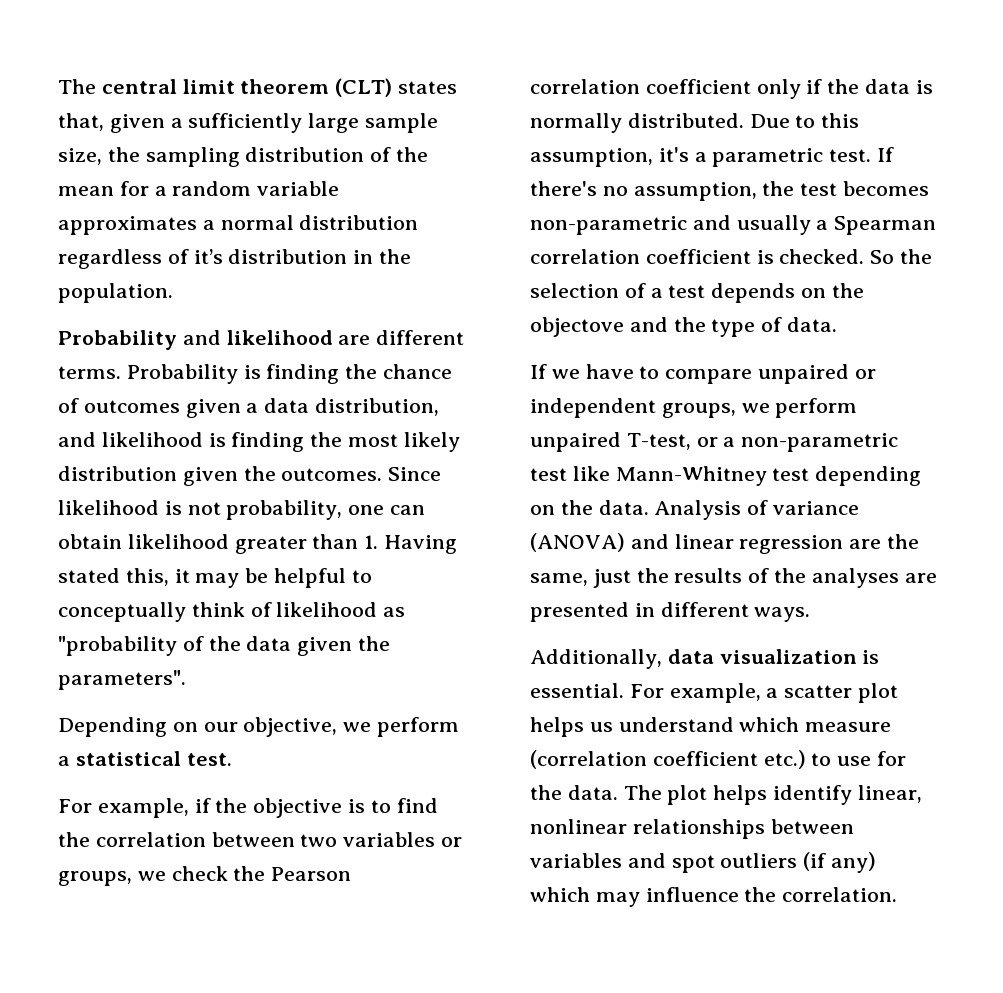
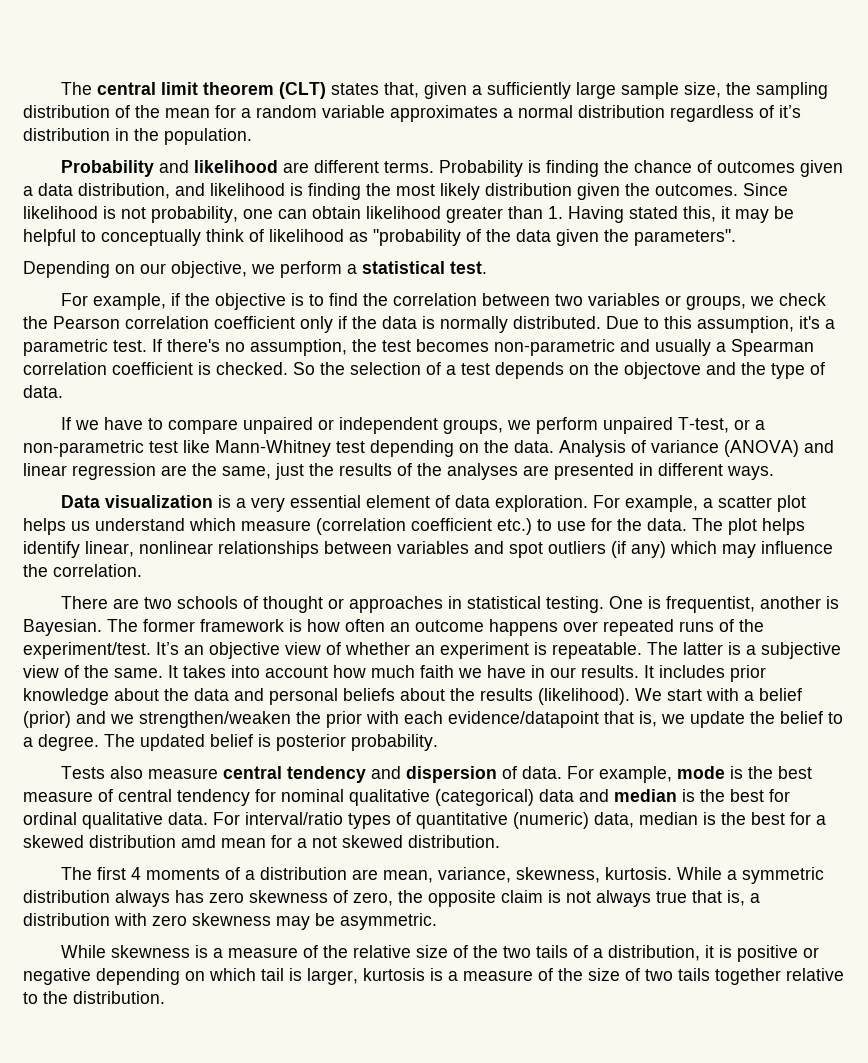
[530,649,880,669] [530,683,624,698] Additionally, data visualization is essential. -> [60,495,588,512] Data visualization is a very essential element of data exploration.
(898, 894) none -> [60,596,839,613] [23,619,764,636] [23,642,841,659] [23,665,766,682] [23,688,802,705] [23,711,843,728] [23,734,438,751] [60,766,812,783] [23,789,790,806] [23,812,826,829] [23,835,500,848] [60,867,824,884] [23,890,760,907] [23,913,437,930] [60,945,819,962] [23,968,844,985] [23,991,165,1004] // There are two schools of thought or approaches in statistical testing. One is frequentist, another is Bayesian. The former framework is how often an outcome happens over repeated runs of the experiment/test. It’s an objective view of whether an experiment is repeatable. The latter is a subjective view of the same. It takes into account how much faith we have in our results. It includes prior knowledge about the data and personal beliefs about the results (likelihood). We start with a belief (prior) and we strengthen/weaken the prior with each evidence/datapoint that is, we update the belief to a degree. The updated belief is posterior probability. // Tests also measure central tendency and dispersion of data. For example, mode is the best measure of central tendency for nominal qualitative (categorical) data and median is the best for ordinal qualitative data. For interval/ratio types of quantitative (numeric) data, median is the best for a skewed distribution amd mean for a not skewed distribution. // The first 4 moments of a distribution are mean, variance, skewness, kurtosis. While a symmetric distribution always has zero skewness of zero, the opposite claim is not always true that is, a distribution with zero skewness may be asymmetric. // While skewness is a measure of the relative size of the two tails of a distribution, it is positive or negative depending on which tail is larger, kurtosis is a measure of the size of two tails together relative to the distribution.

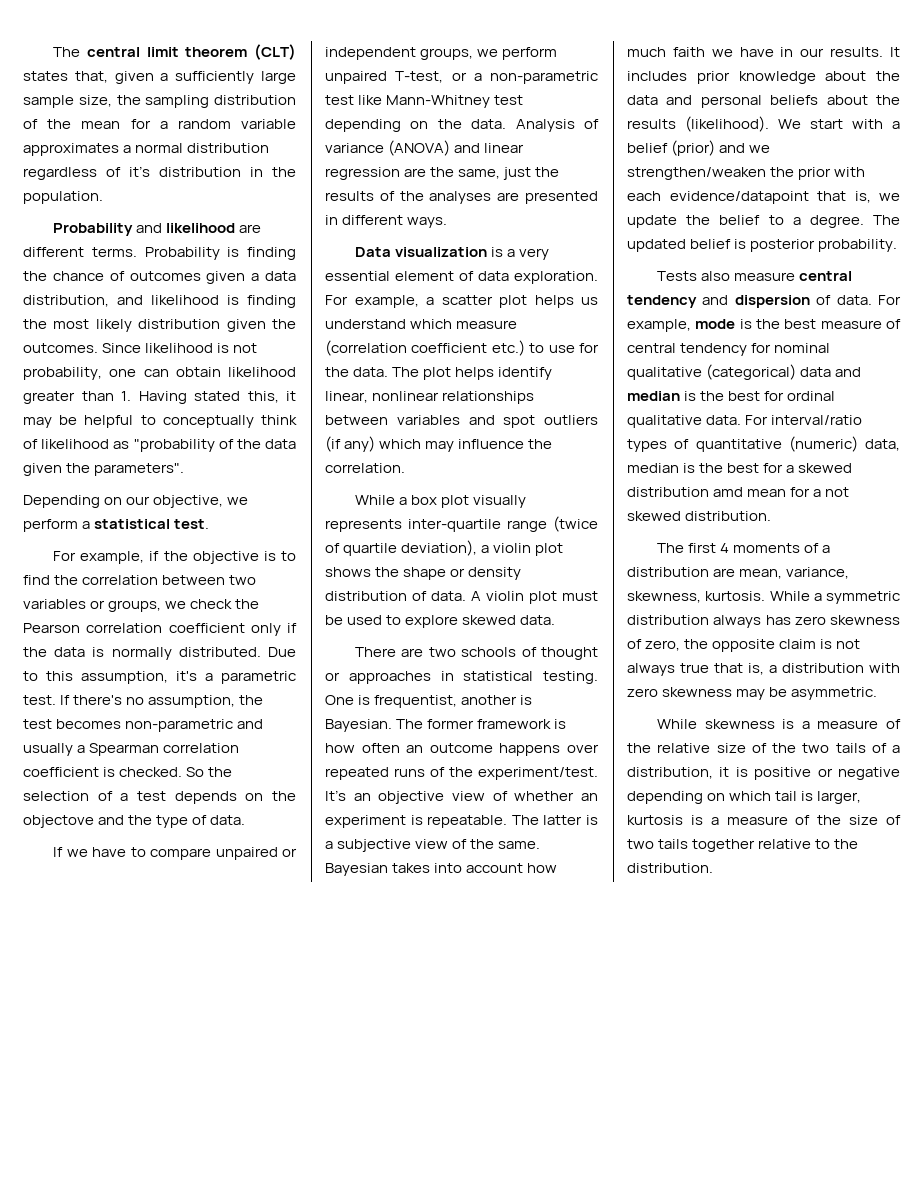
(142, 570) none -> [355,495,527,508] [325,516,598,532] [325,540,564,556] [325,567,522,580] [325,591,598,604] [325,615,556,628] // While a box plot visually represents inter-quartile range (twice of quartile deviation), a violin plot shows the shape or density distribution of data. A violin plot must be used to explore skewed data.
[168,665,178,678] It -> [325,863,388,876] Bayesian

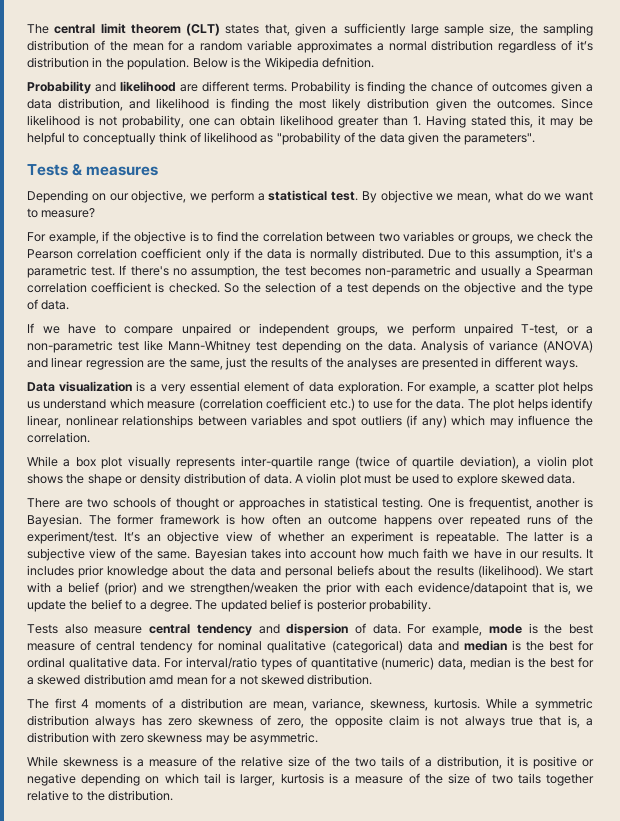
(103, 197) none -> [192,57,374,70] Below is the Wikipedia defnition.
(185, 469) none -> [27,163,159,176] // Tests & measures
(210, 524) none -> [361,190,593,203] [27,208,96,218] By objective we mean, what do we want to measure?
[23,815,94,828] objectove -> [464,282,517,295] objective

